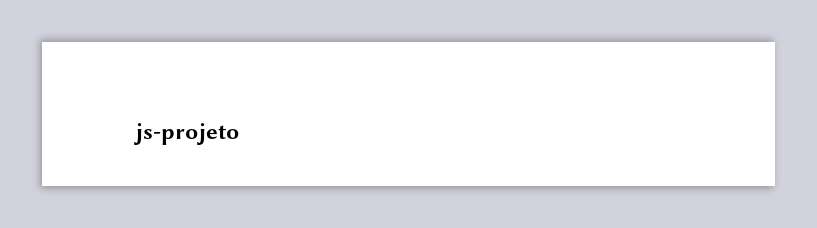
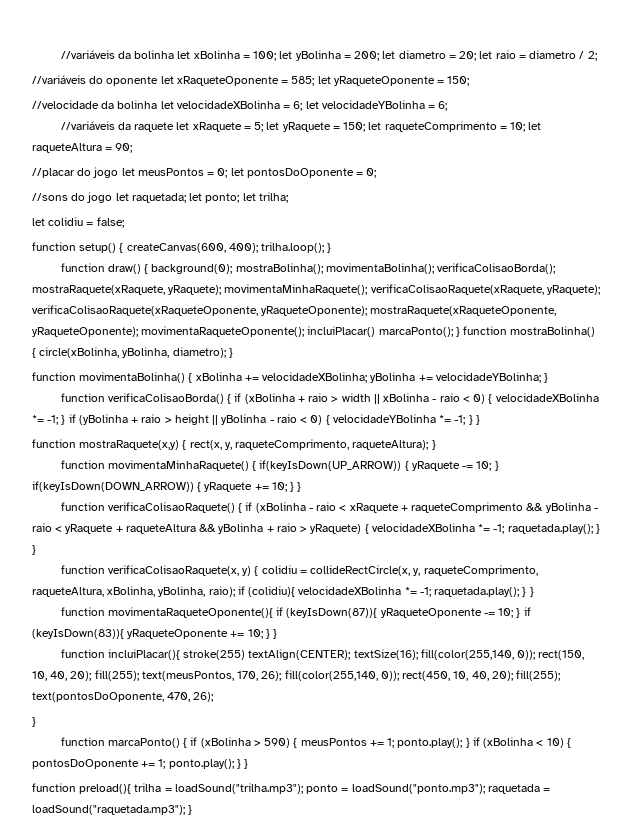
[134,123,239,145] js-projeto -> [60,50,597,61] [32,75,470,86] [32,100,448,111] [60,121,542,132] [32,143,133,153] [32,167,377,178] [32,192,288,203] [32,217,124,228] [32,242,332,253] [60,263,556,274] [32,284,600,295] [32,305,557,316] [32,326,596,337] [32,347,233,358] [32,372,549,383] [60,393,599,404] [32,414,480,425] [32,439,436,450] [60,460,499,471] [32,481,302,492] [60,502,598,513] [32,523,600,534] [32,545,36,555] [60,565,538,576] [32,586,534,597] [60,607,531,618] [32,629,278,639] [60,649,585,660] [32,670,561,681] [32,692,214,702] [32,717,36,727] [60,737,571,748] [32,759,249,769] [32,783,551,794] [32,805,193,815] //variáveis da bolinha let xBolinha = 100; let yBolinha = 200; let diametro = 20; let raio = diametro / 2; // //variáveis do oponente let xRaqueteOponente = 585; let yRaqueteOponente = 150; // //velocidade da bolinha let velocidadeXBolinha = 6; let velocidadeYBolinha = 6; // //variáveis da raquete let xRaquete = 5; let yRaquete = 150; let raqueteComprimento = 10; let raqueteAltura = 90; // //placar do jogo let meusPontos = 0; let pontosDoOponente = 0; // //sons do jogo let raquetada; let ponto; let trilha; // let colidiu = false; // function setup() { createCanvas(600, 400); trilha.loop(); } // function draw() { background(0); mostraBolinha(); movimentaBolinha(); verificaColisaoBorda(); mostraRaquete(xRaquete, yRaquete); movimentaMinhaRaquete(); verificaColisaoRaquete(xRaquete, yRaquete); verificaColisaoRaquete(xRaqueteOponente, yRaqueteOponente); mostraRaquete(xRaqueteOponente, yRaqueteOponente); movimentaRaqueteOponente(); incluiPlacar() marcaPonto(); } function mostraBolinha() { circle(xBolinha, yBolinha, diametro); } // function movimentaBolinha() { xBolinha += velocidadeXBolinha; yBolinha += velocidadeYBolinha; } // function verificaColisaoBorda() { if (xBolinha + raio > width || xBolinha - raio < 0) { velocidadeXBolinha *= -1; } if (yBolinha + raio > height || yBolinha - raio < 0) { velocidadeYBolinha *= -1; } } // function mostraRaquete(x,y) { rect(x, y, raqueteComprimento, raqueteAltura); } // function movimentaMinhaRaquete() { if(keyIsDown(UP_ARROW)) { yRaquete -= 10; } if(keyIsDown(DOWN_ARROW)) { yRaquete += 10; } } // function verificaColisaoRaquete() { if (xBolinha - raio < xRaquete + raqueteComprimento && yBolinha - raio < yRaquete + raqueteAltura && yBolinha + raio > yRaquete) { velocidadeXBolinha *= -1; raquetada.play(); } } // function verificaColisaoRaquete(x, y) { colidiu = collideRectCircle(x, y, raqueteComprimento, raqueteAltura, xBolinha, yBolinha, raio); if (colidiu){ velocidadeXBolinha *= -1; raquetada.play(); } } // function movimentaRaqueteOponente(){ if (keyIsDown(87)){ yRaqueteOponente -= 10; } if (keyIsDown(83)){ yRaqueteOponente += 10; } } // function incluiPlacar(){ stroke(255) textAlign(CENTER); textSize(16); fill(color(255,140, 0)); rect(150, 10, 40, 20); fill(255); text(meusPontos, 170, 26); fill(color(255,140, 0)); rect(450, 10, 40, 20); fill(255); text(pontosDoOponente, 470, 26); // } // function marcaPonto() { if (xBolinha > 590) { meusPontos += 1; ponto.play(); } if (xBolinha < 10) { pontosDoOponente += 1; ponto.play(); } } // function preload(){ trilha = loadSound("trilha.mp3"); ponto = loadSound("ponto.mp3"); raquetada = loadSound("raquetada.mp3"); }

